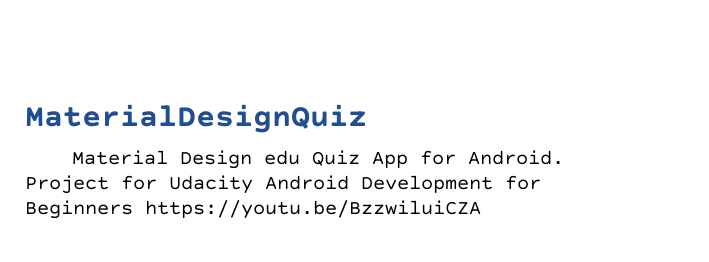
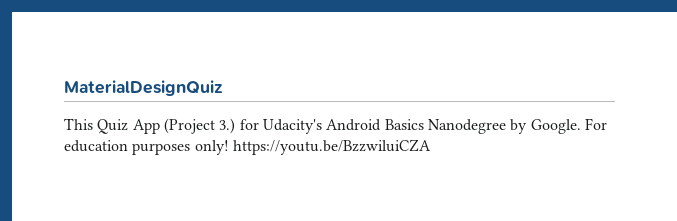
[72,150,565,169] [25,175,541,194] [25,200,133,219] Material Design edu Quiz App for Android. Project for Udacity Android Development for Beginners -> [64,118,607,134] [64,140,229,155] This Quiz App (Project 3.) for Udacity's Android Basics Nanodegree by Google. For education purposes only!

